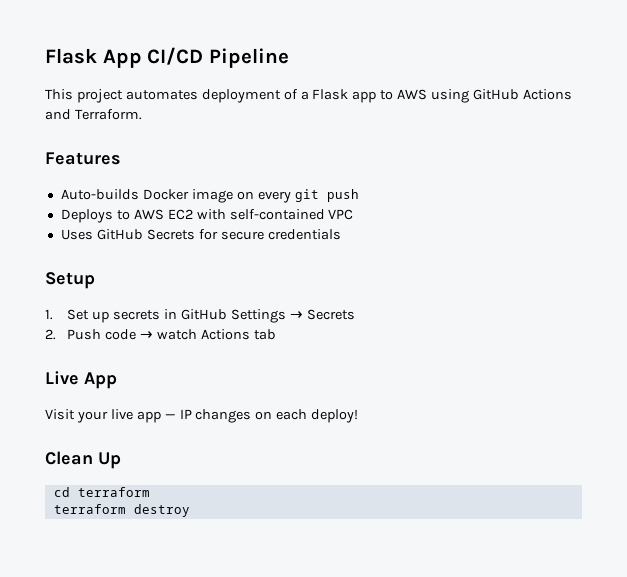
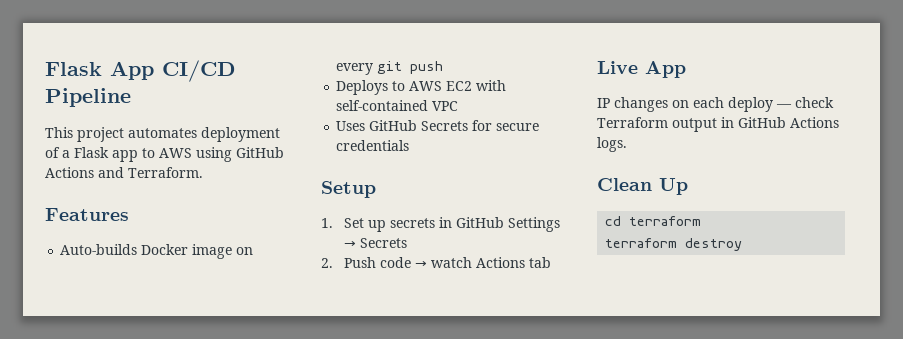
[45,409,359,423] Visit your live app — IP changes on each deploy! -> [597,97,834,112] [597,117,839,132] [597,137,627,152] IP changes on each deploy — check Terraform output in GitHub Actions logs.

